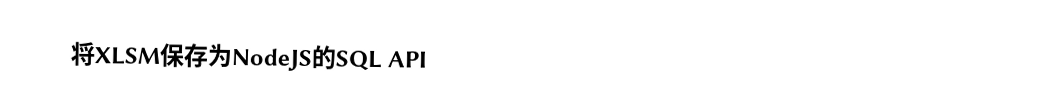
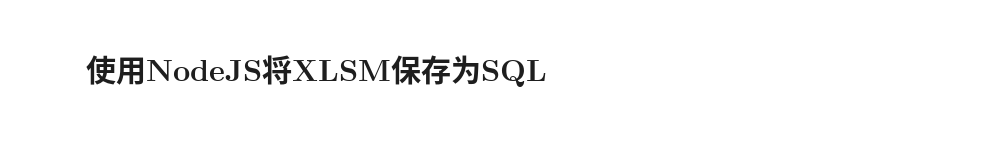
(70, 54) none -> [86,55,262,85] 使用NodeJS
[231,45,429,72] NodeJS的SQL API -> [481,60,547,87] SQL

